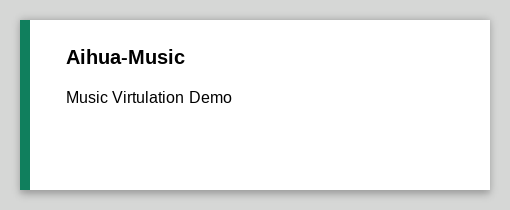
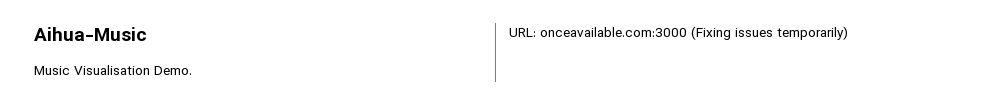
[112,91,232,103] Virtulation Demo -> [74,65,192,75] [509,26,848,40] Visualisation Demo. // URL: onceavailable.com:3000 (Fixing issues temporarily)

